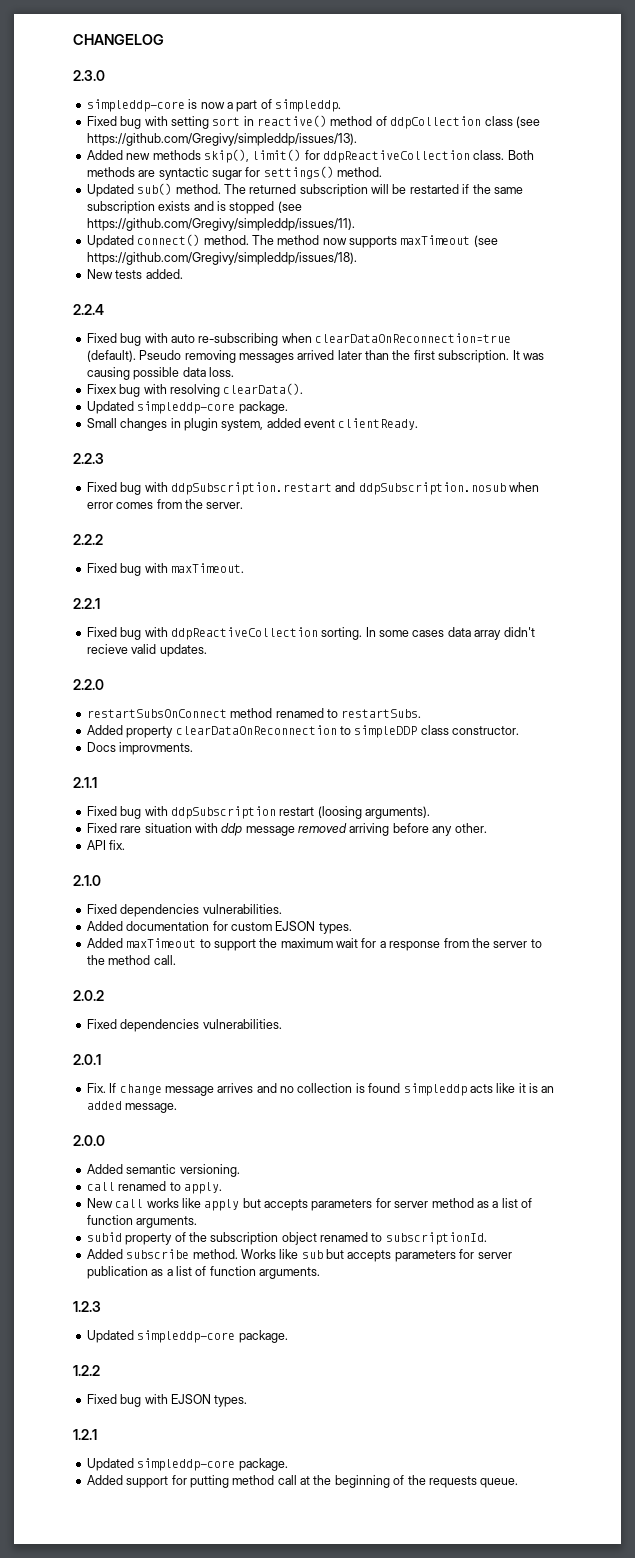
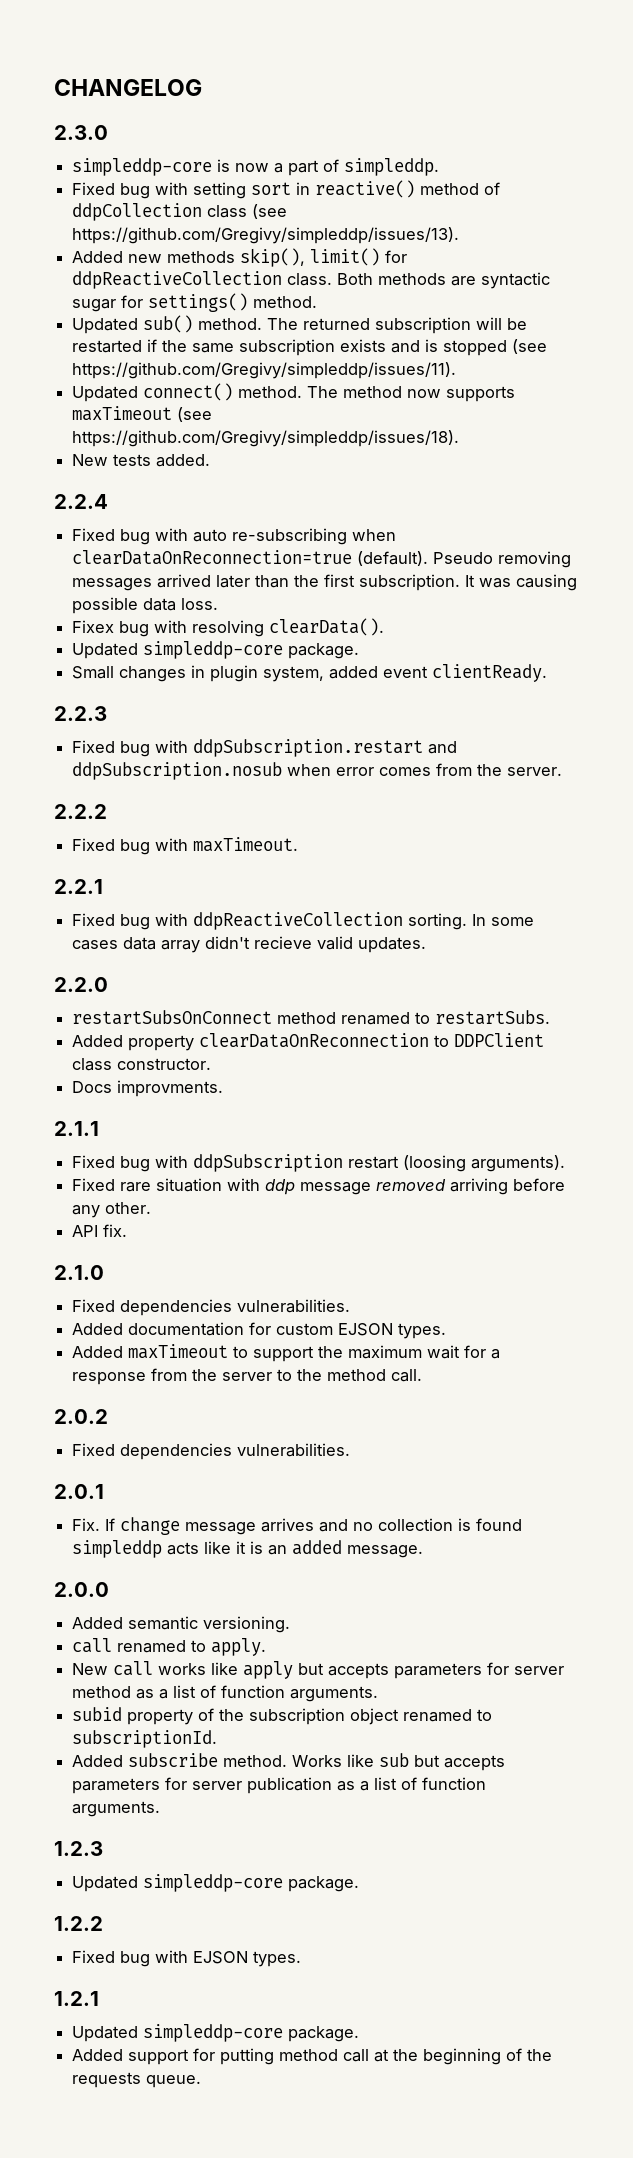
[354,725,418,738] simpleDDP -> [454,1033,545,1047] DDPClient

